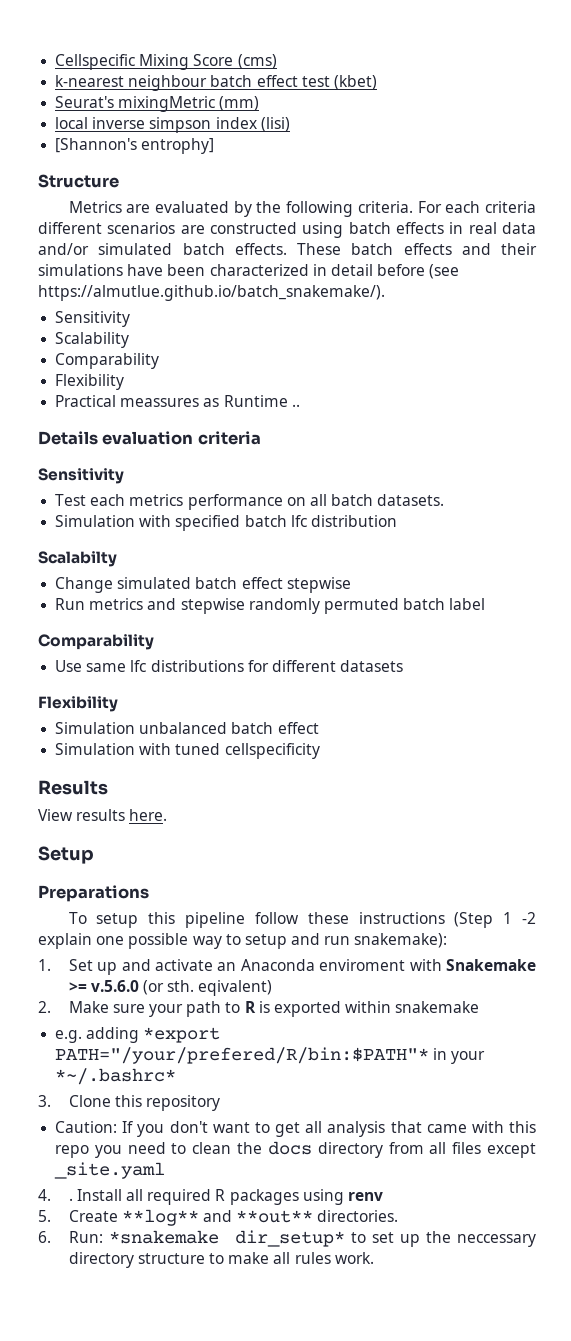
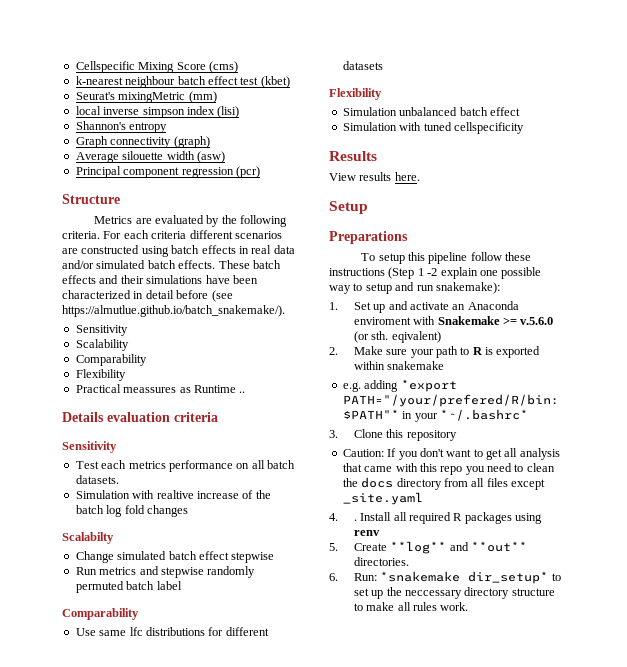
[55,138,215,154] [Shannon's entrophy] -> [75,121,168,133] [75,136,210,148] [75,151,225,163] [75,166,260,178] Shannon's entropy // Graph connectivity (graph) // Average silouette width (asw) // Principal component regression (pcr)
[175,515,397,531] specified batch lfc distribution -> [156,490,271,499] [75,505,188,517] realtive increase of the batch log fold changes

